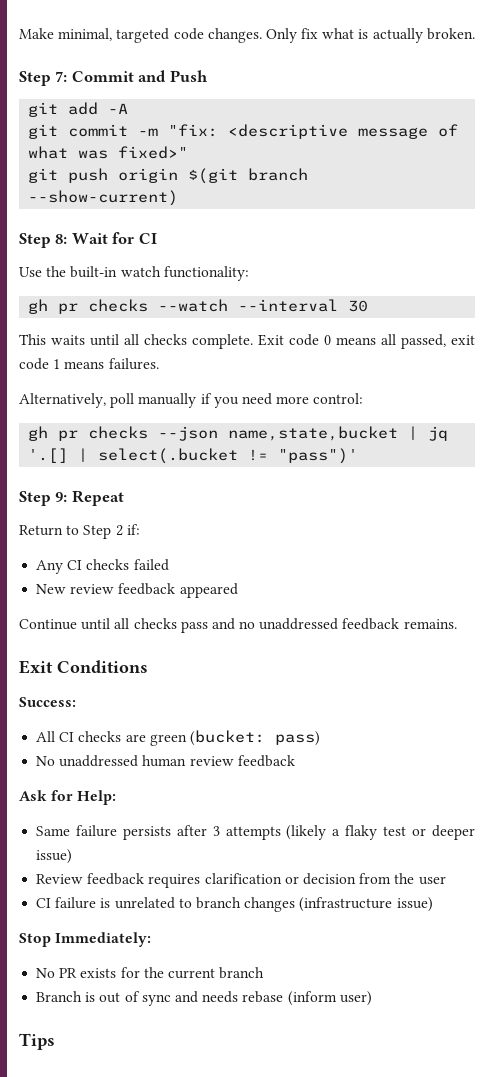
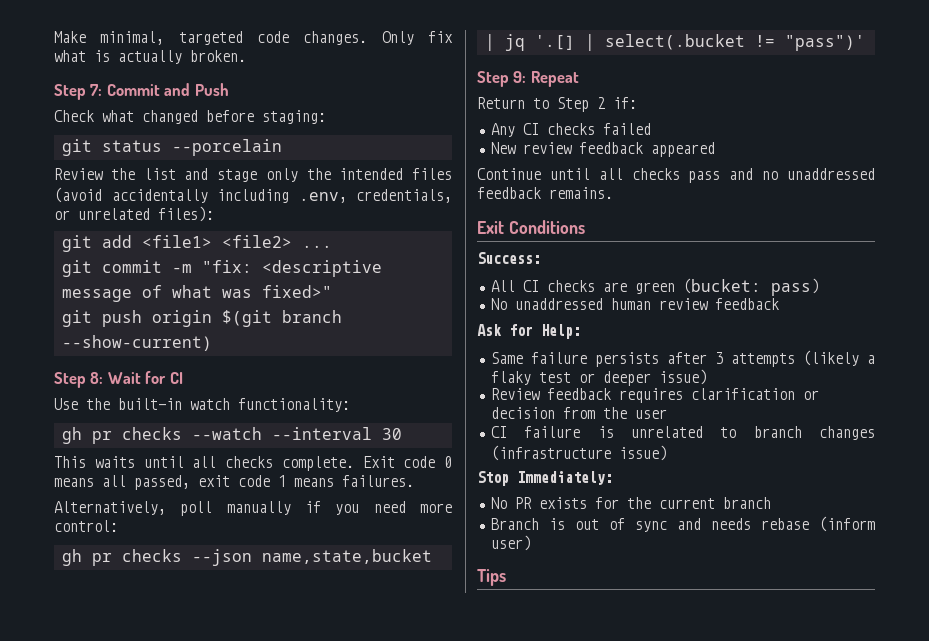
(208, 76) none -> [54,110,326,124] [61,139,282,156] [54,168,452,182] [54,187,452,203] [54,206,214,222] // Check what changed before staging: // git status --porcelain // Review the list and stage only the intended files (avoid accidentally including .env, credentials, or unrelated files):
[108,103,129,114] -A -> [141,235,332,248] <file1> <file2> ...

